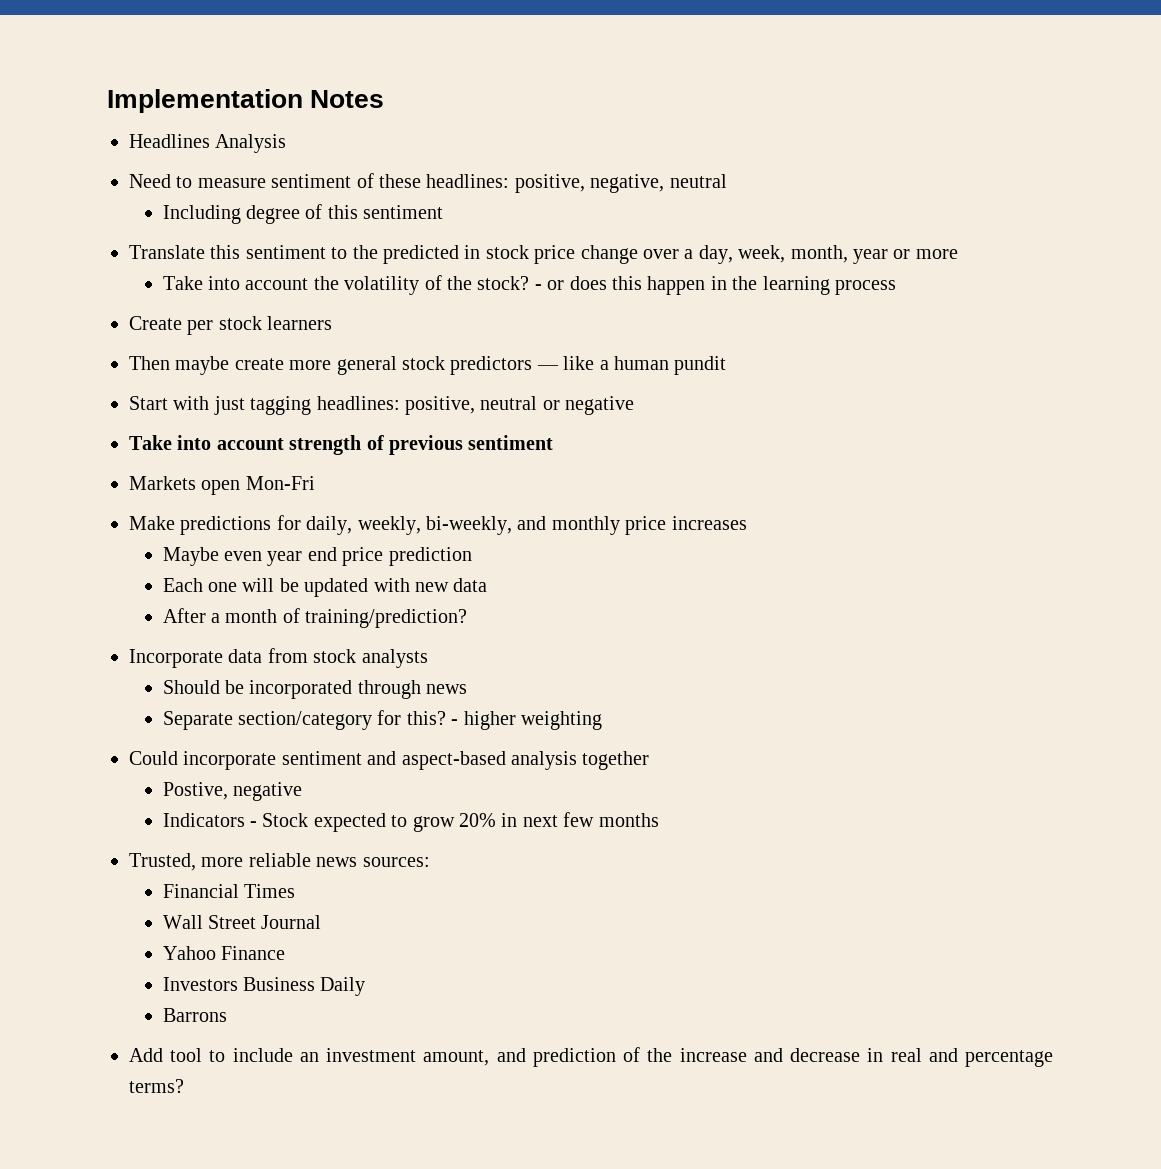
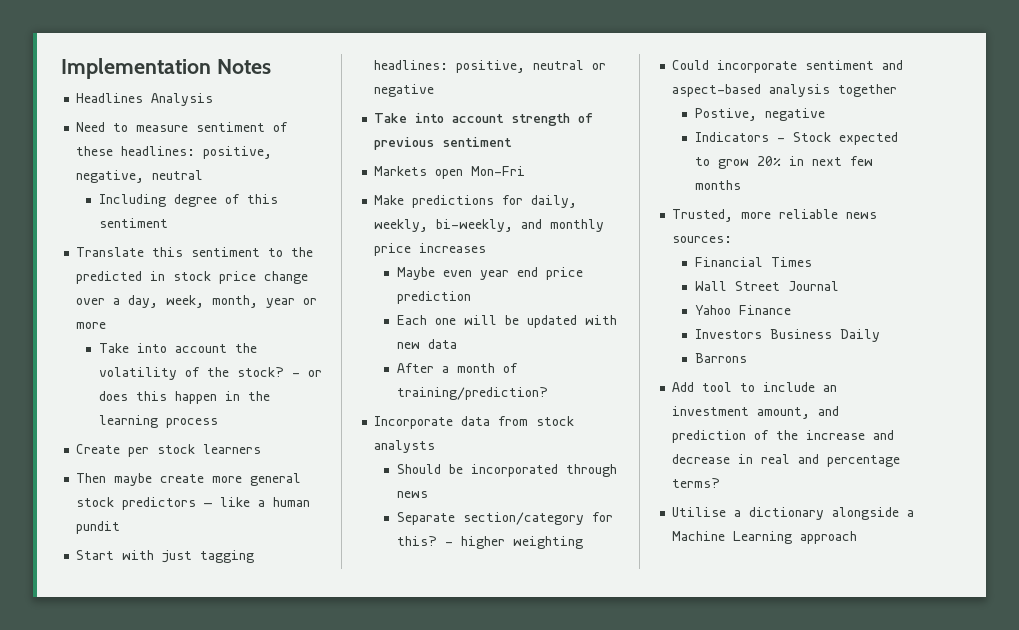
(184, 1086) none -> [672,507,915,520] [672,531,858,544] // Utilise a dictionary alongside a Machine Learning approach

